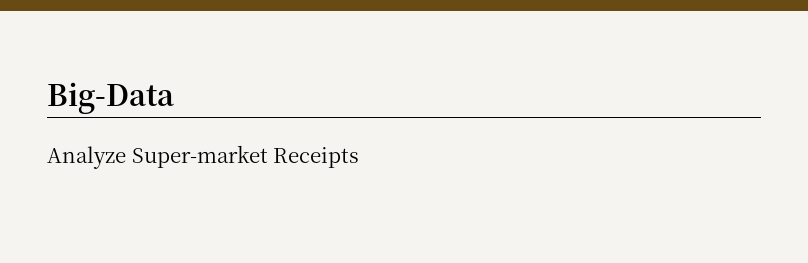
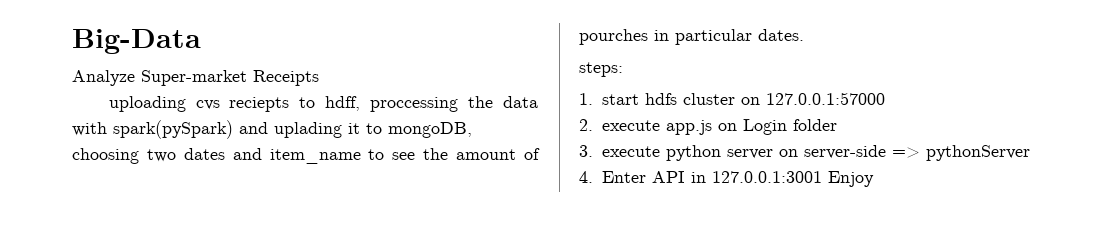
(360, 157) none -> [108,96,538,112] [72,120,472,139] [72,148,541,164] [579,29,804,45] [579,62,623,77] [579,92,885,105] [579,119,837,135] [579,145,1030,161] [579,171,874,187] // uploading cvs reciepts to hdff, proccessing the data with spark(pySpark) and uplading it to mongoDB, choosing two dates and item_name to see the amount of pourches in particular dates. // steps: // 1. start hdfs cluster on 127.0.0.1:57000 // 2. execute app.js on Login folder // 3. execute python server on server-side => pythonServer // 4. Enter API in 127.0.0.1:3001 Enjoy

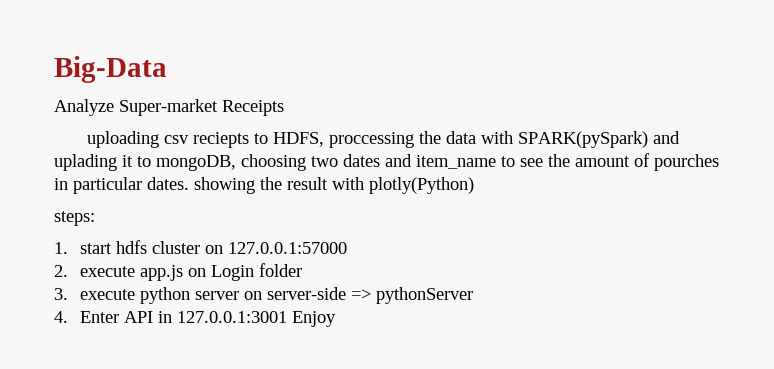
[195,100,220,110] cvs -> [163,135,189,144] csv
[325,96,361,111] hdff, -> [272,132,324,147] HDFS,
[113,120,233,139] spark(pySpark) -> [517,131,648,148] SPARK(pySpark)
(804, 35) none -> [194,177,474,194] showing the result with plotly(Python)

